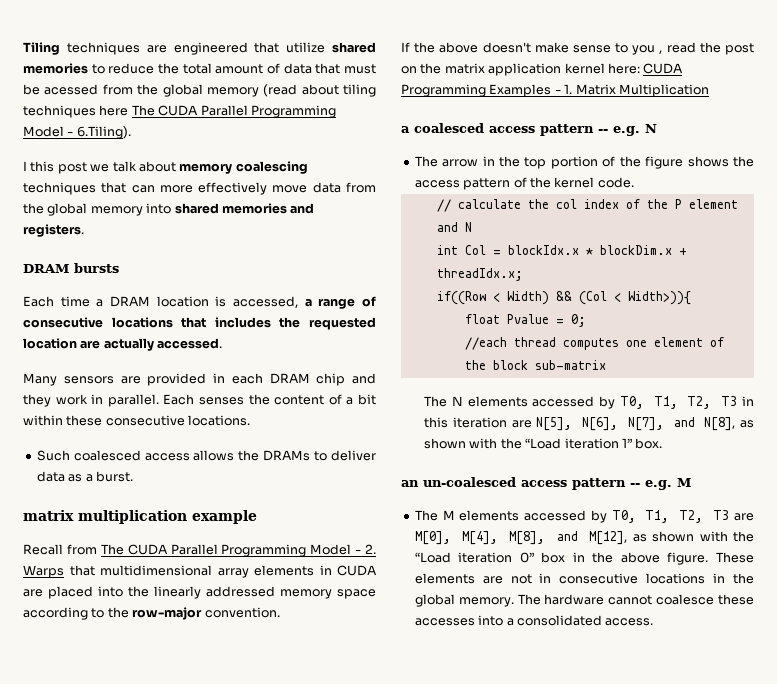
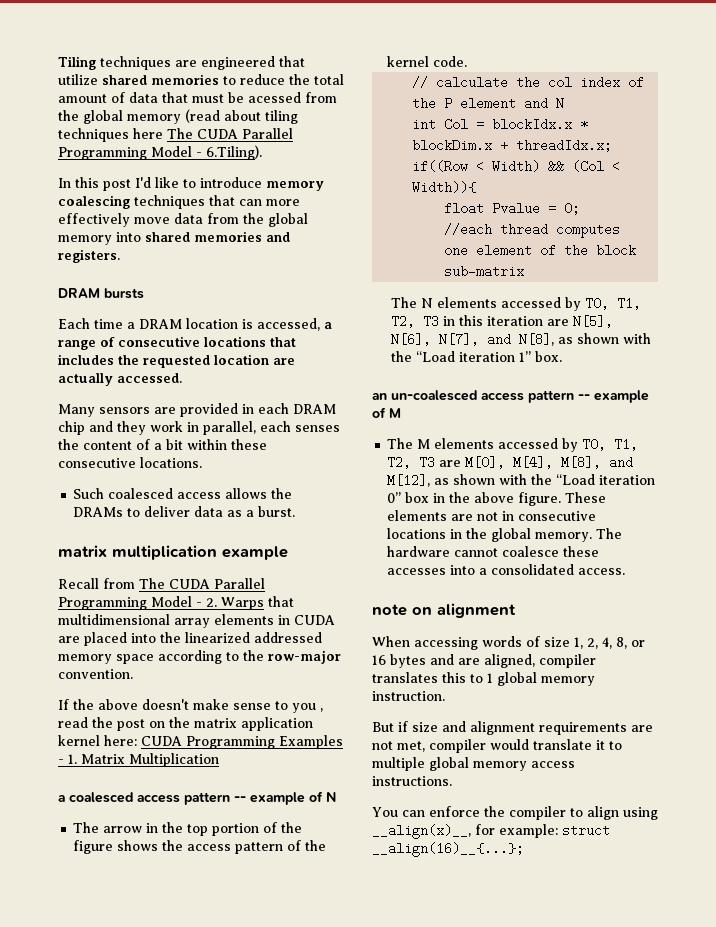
[23,161,27,171] I -> [58,178,71,188] In
[90,161,176,172] we talk about -> [135,177,262,188] I'd like to introduce
[107,394,195,407] parallel. Each -> [203,421,291,435] parallel, each
[154,586,201,599] linearly -> [185,632,250,643] linearized
[613,126,640,136] e.g. -> [250,791,323,805] example of
[627,291,691,305] Width>)){ -> [412,181,477,194] Width)){
[645,480,672,490] e.g. -> [594,390,649,403] [372,407,386,418] example of
(654, 622) none -> [372,603,516,618] [372,636,645,650] [372,654,596,668] [372,672,595,686] [372,691,445,701] [372,721,653,735] [372,739,622,753] [372,757,575,771] [372,776,452,786] [372,806,658,820] [372,824,610,839] [372,842,524,857] // note on alignment // When accessing words of size 1, 2, 4, 8, or 16 bytes and are aligned, compiler translates this to 1 global memory instruction. // But if size and alignment requirements are not met, compiler would translate it to multiple global memory access instructions. // You can enforce the compiler to align using __align(x)__, for example: struct __align(16)__{...};

